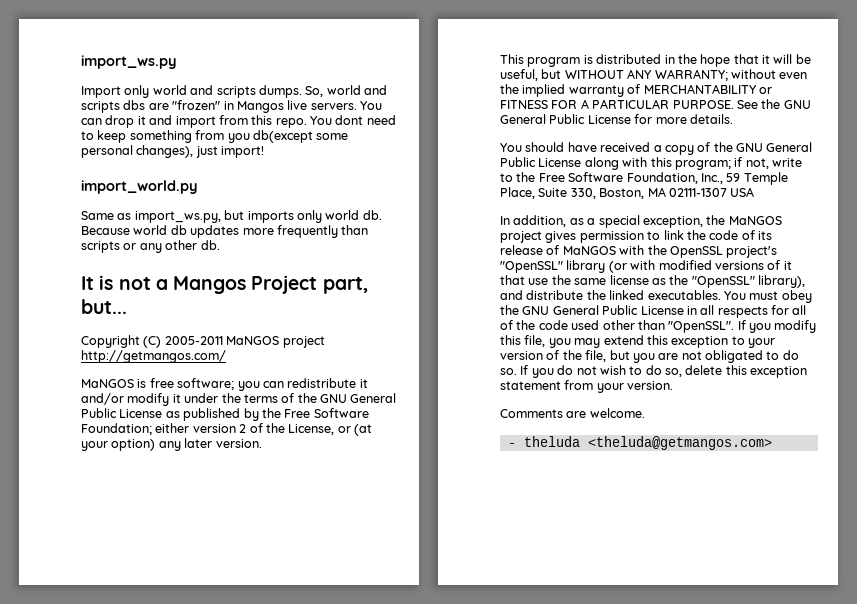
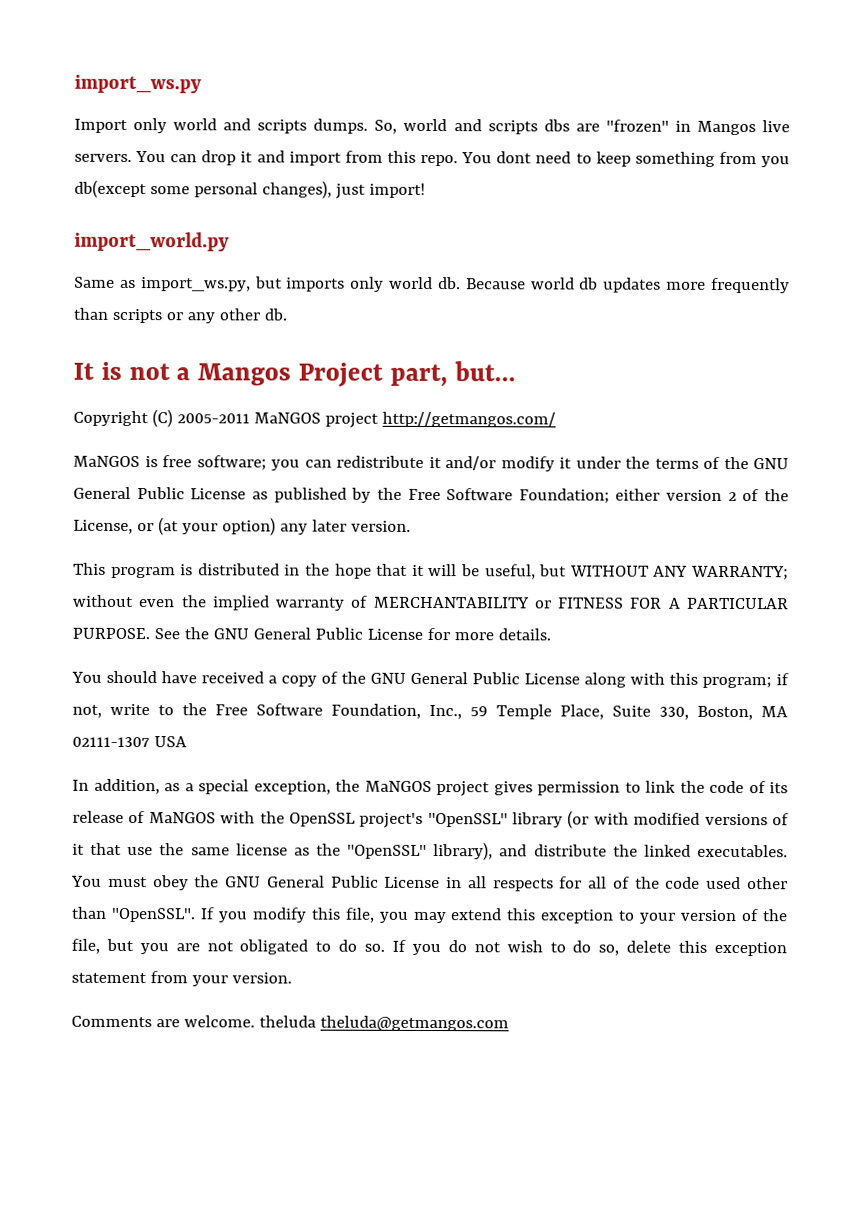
[507,436,772,450] // - theluda <theluda@getmangos.com> -> [258,1015,509,1032] theluda theluda@getmangos.com

